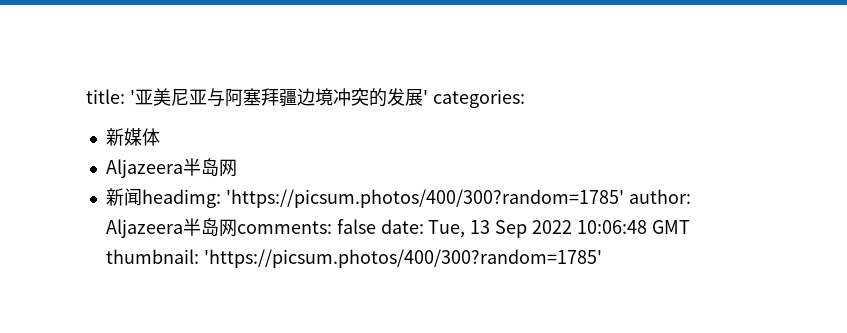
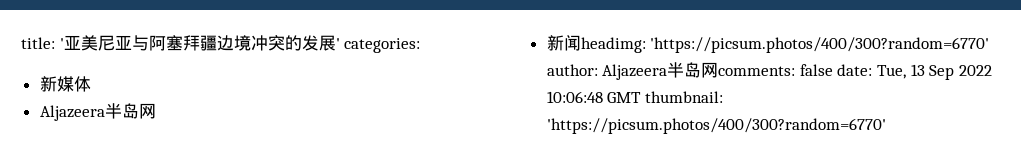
[225,189,624,208] 'https://picsum.photos/400/300?random=1785' -> [650,37,990,53] 'https://picsum.photos/400/300?random=6770'
[203,249,602,268] 'https://picsum.photos/400/300?random=1785' -> [546,118,886,134] 'https://picsum.photos/400/300?random=6770'

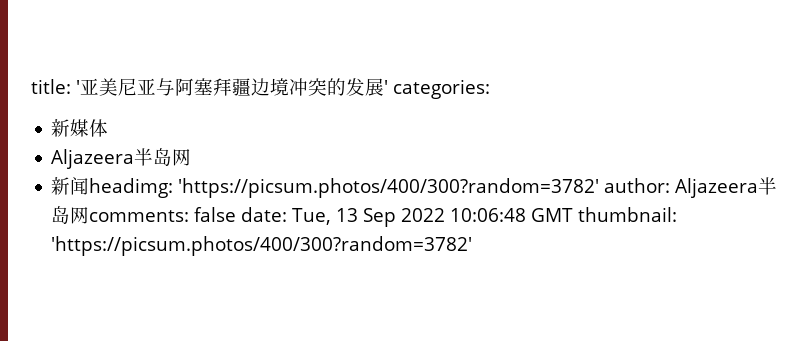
[650,37,990,53] 'https://picsum.photos/400/300?random=6770' -> [178,178,600,198] 'https://picsum.photos/400/300?random=3782'
[546,118,886,134] 'https://picsum.photos/400/300?random=6770' -> [51,236,473,256] 'https://picsum.photos/400/300?random=3782'

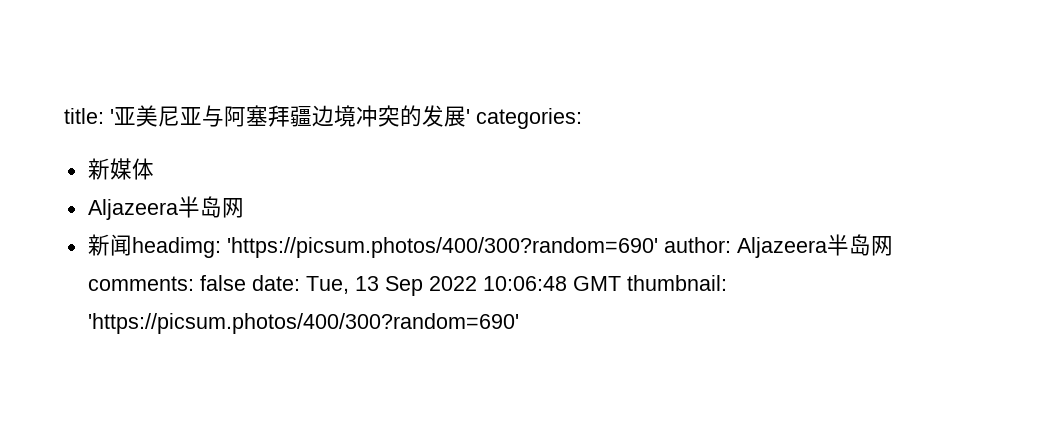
[178,178,600,198] 'https://picsum.photos/400/300?random=3782' -> [226,237,658,258] 'https://picsum.photos/400/300?random=690'
[51,236,473,256] 'https://picsum.photos/400/300?random=3782' -> [87,313,519,334] 'https://picsum.photos/400/300?random=690'

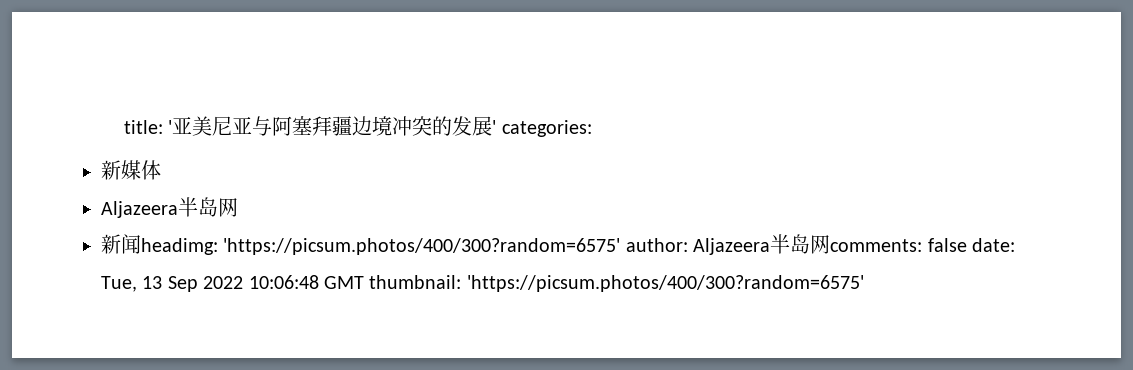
[226,237,658,258] 'https://picsum.photos/400/300?random=690' -> [223,238,621,255] 'https://picsum.photos/400/300?random=6575'
[87,313,519,334] 'https://picsum.photos/400/300?random=690' -> [466,275,864,292] 'https://picsum.photos/400/300?random=6575'

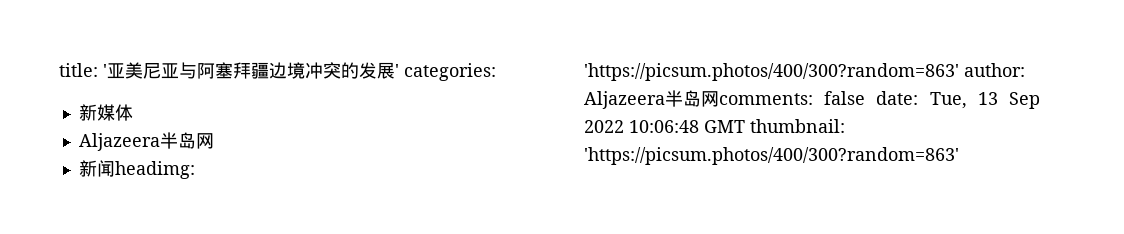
[223,238,621,255] 'https://picsum.photos/400/300?random=6575' -> [583,63,959,81] 'https://picsum.photos/400/300?random=863'
[466,275,864,292] 'https://picsum.photos/400/300?random=6575' -> [583,147,959,165] 'https://picsum.photos/400/300?random=863'

